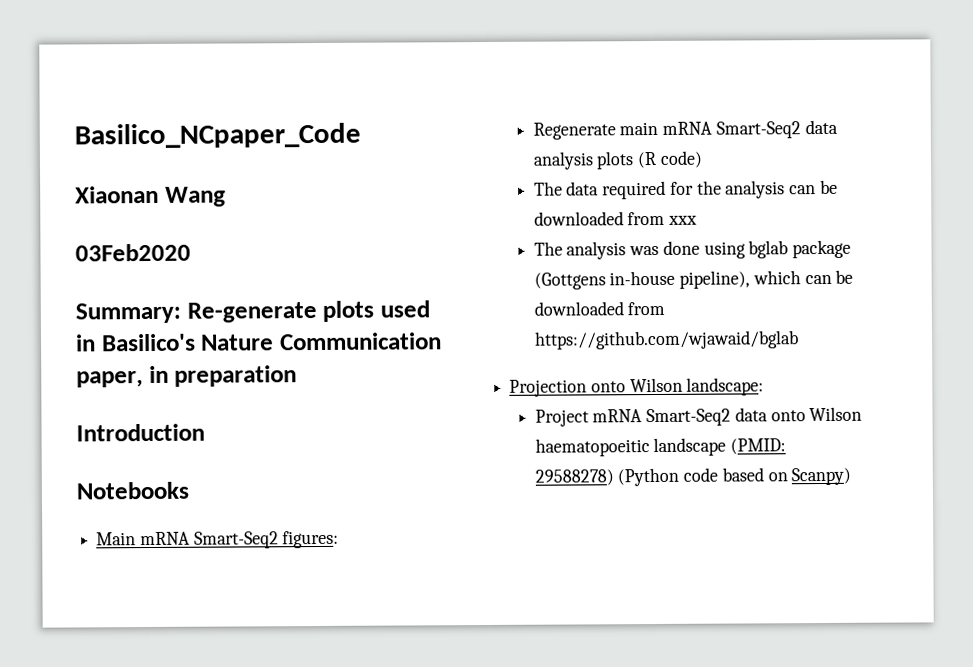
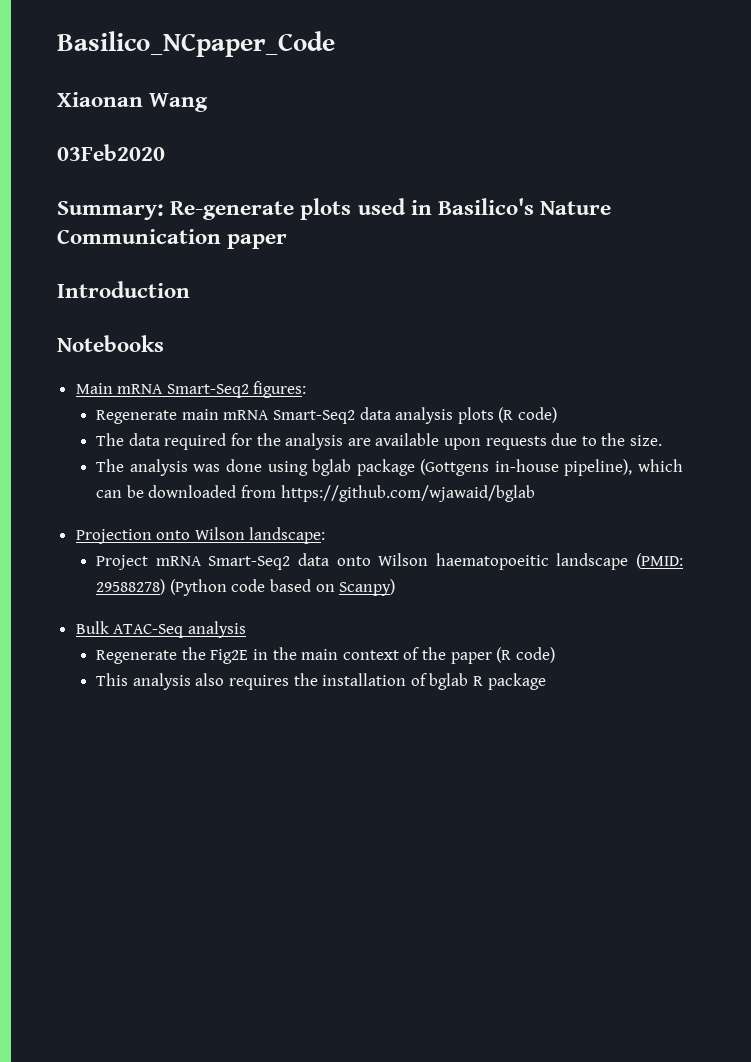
[76,365,298,388] paper, in preparation -> [227,234,288,249] paper
[788,179,838,195] [533,211,698,226] can be downloaded from xxx -> [347,433,662,450] are available upon requests due to the size.
(852, 476) none -> [75,621,246,638] [96,647,555,664] [96,673,546,690] // Bulk ATAC-Seq analysis // Regenerate the Fig2E in the main context of the paper (R code) // This analysis also requires the installation of bglab R package

